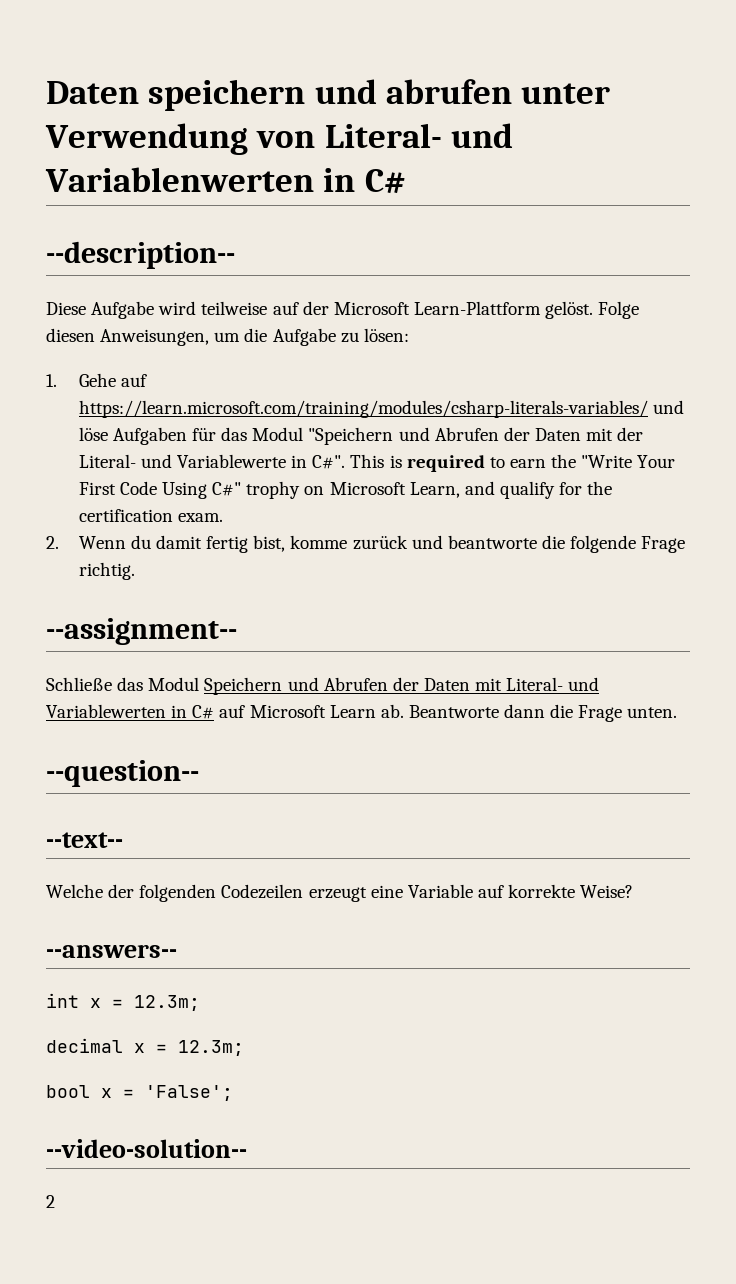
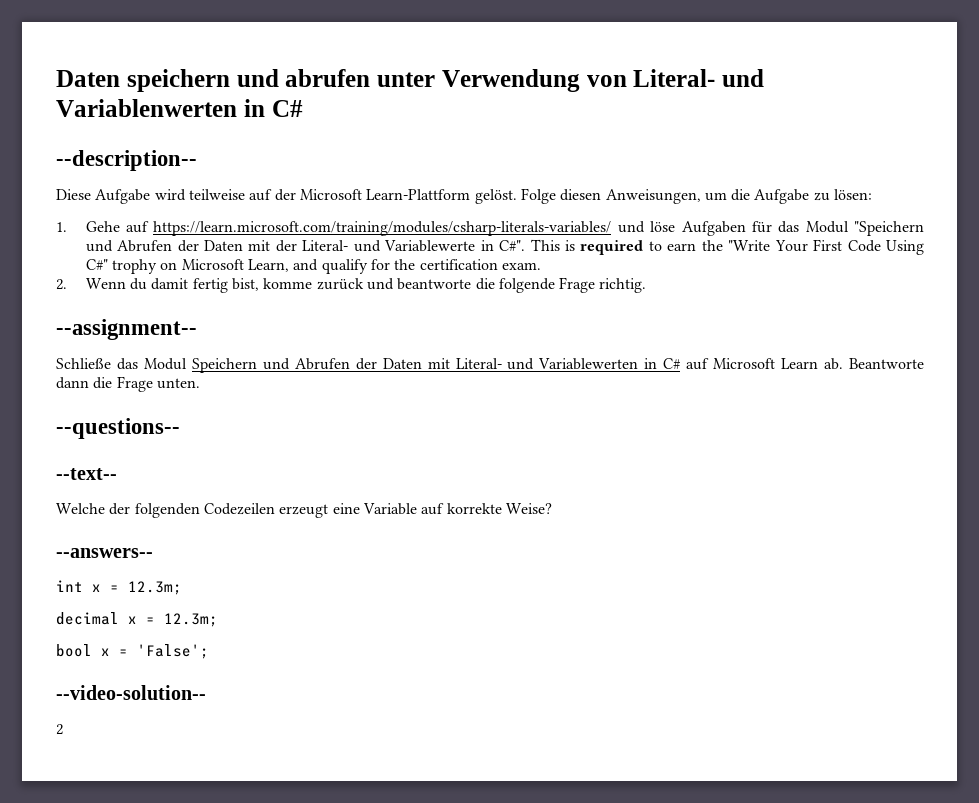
[46,760,199,787] --question-- -> [56,418,180,439] --questions--

